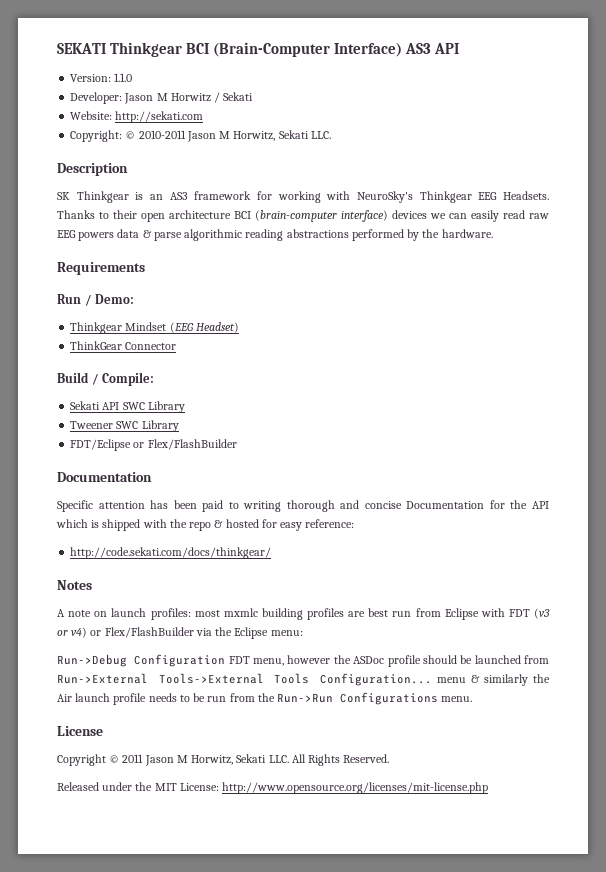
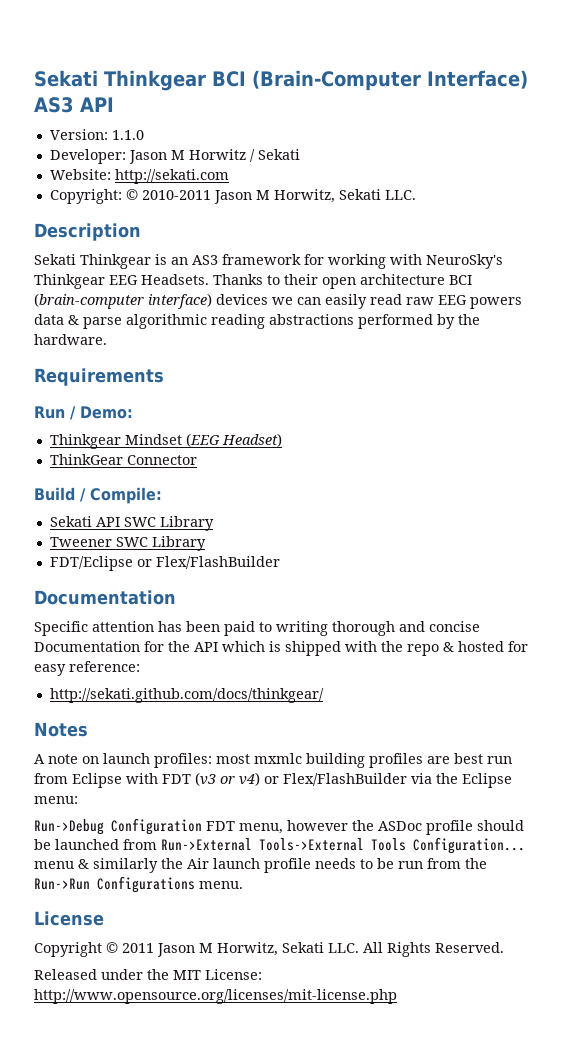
[57,43,106,54] SEKATI -> [34,70,98,87] Sekati
[57,192,70,200] SK -> [34,254,76,265] Sekati
[70,547,272,559] http://code.sekati.com/docs/thinkgear/ -> [49,688,324,703] http://sekati.github.com/docs/thinkgear/

